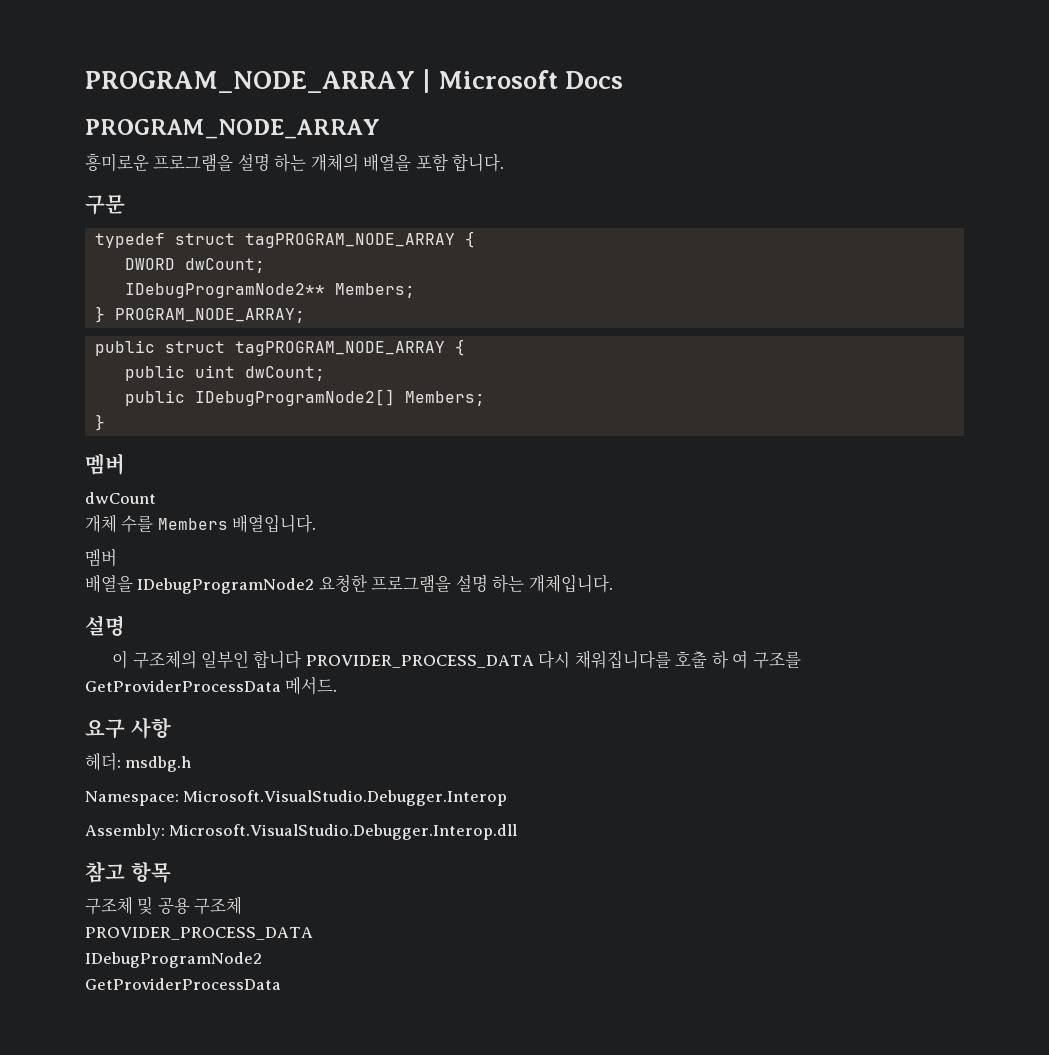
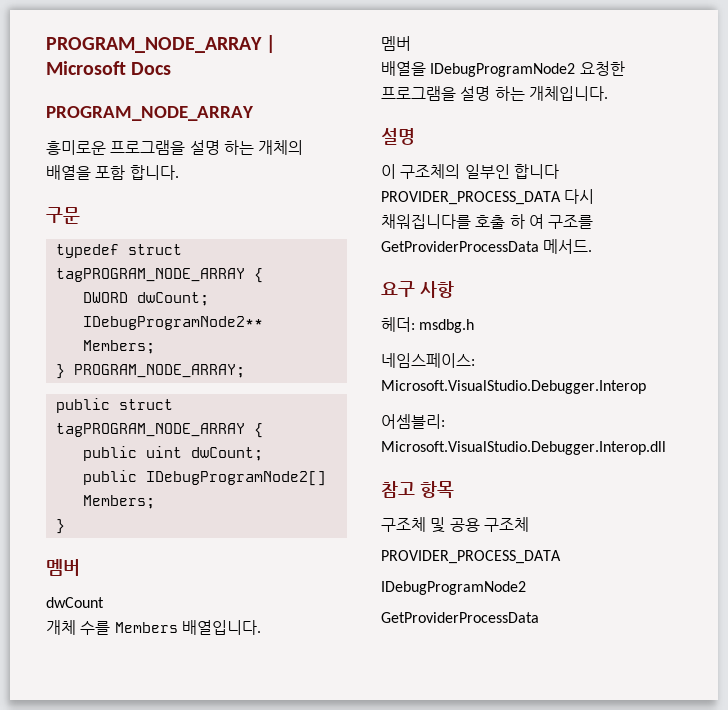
[85,791,179,806] Namespace: -> [381,353,475,368] 네임스페이스:
[85,824,165,840] Assembly: -> [381,414,445,429] 어셈블리:

